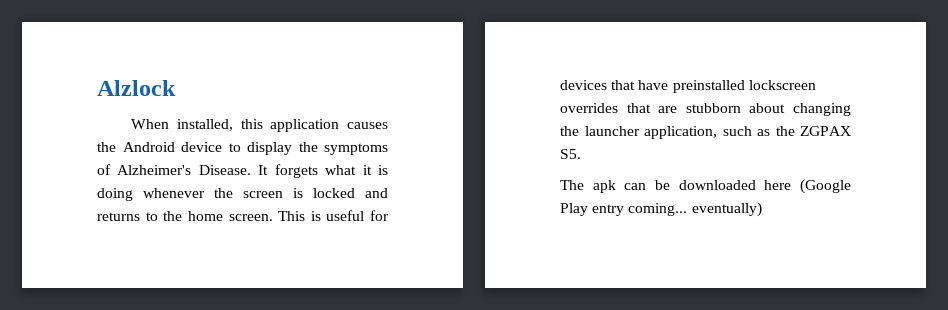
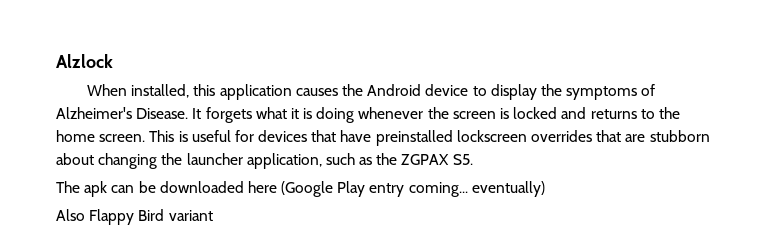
(762, 209) none -> [56,209,213,225] // Also Flappy Bird variant

